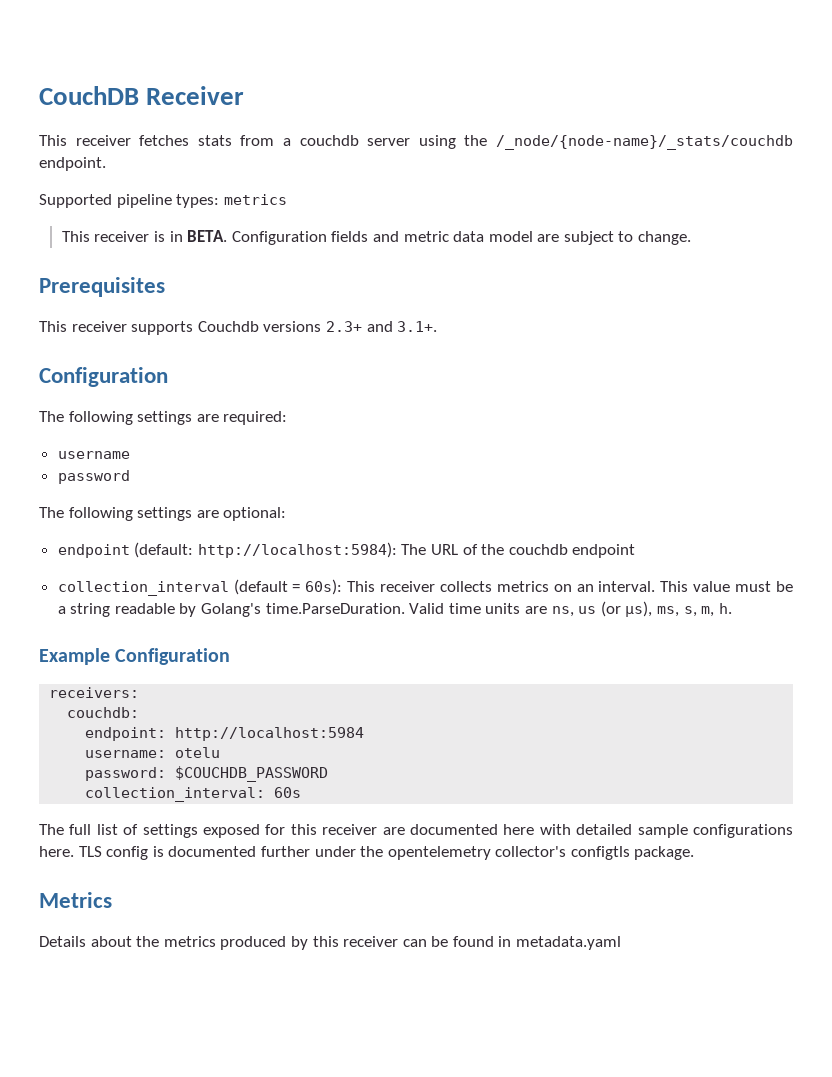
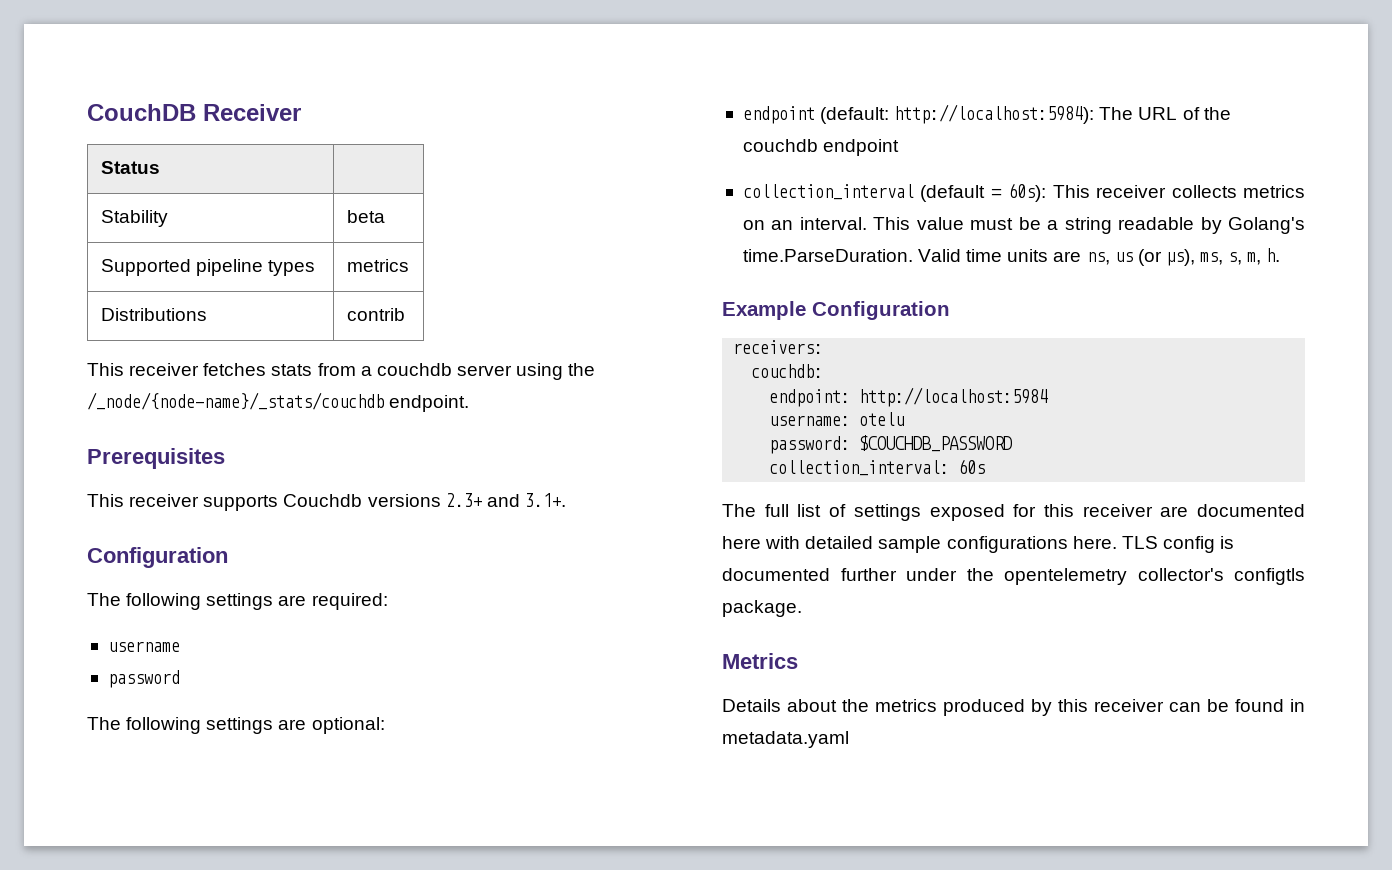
(245, 95) none -> [100,161,160,174] [100,210,168,227] [346,210,385,223] [100,259,316,276] [346,259,409,272] [100,308,207,321] [346,308,405,321] // Status | // Stability | beta // Supported pipeline types | metrics // Distributions | contrib
[39,194,287,208] [61,230,692,245] // Supported pipeline types: metrics // This receiver is in BETA. Configuration fields and metric data model are subject to change. -> (470, 403) none

